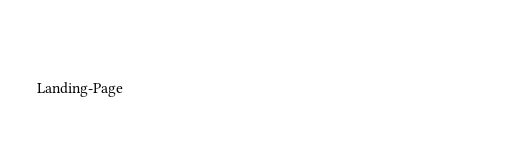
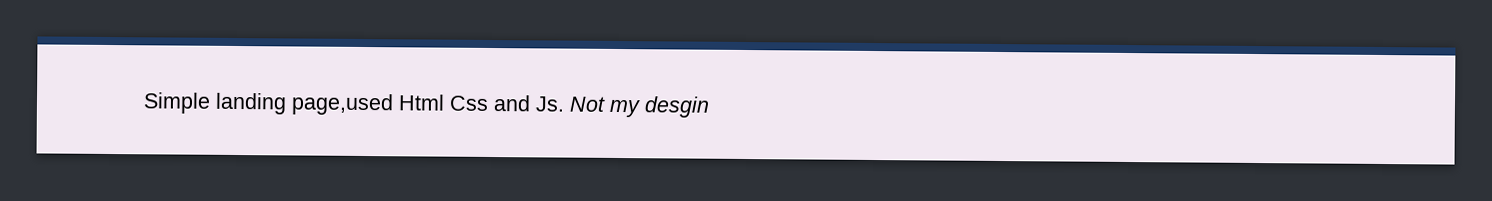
[37,82,123,97] Landing-Page -> [143,92,710,118] Simple landing page,used Html Css and Js. Not my desgin

